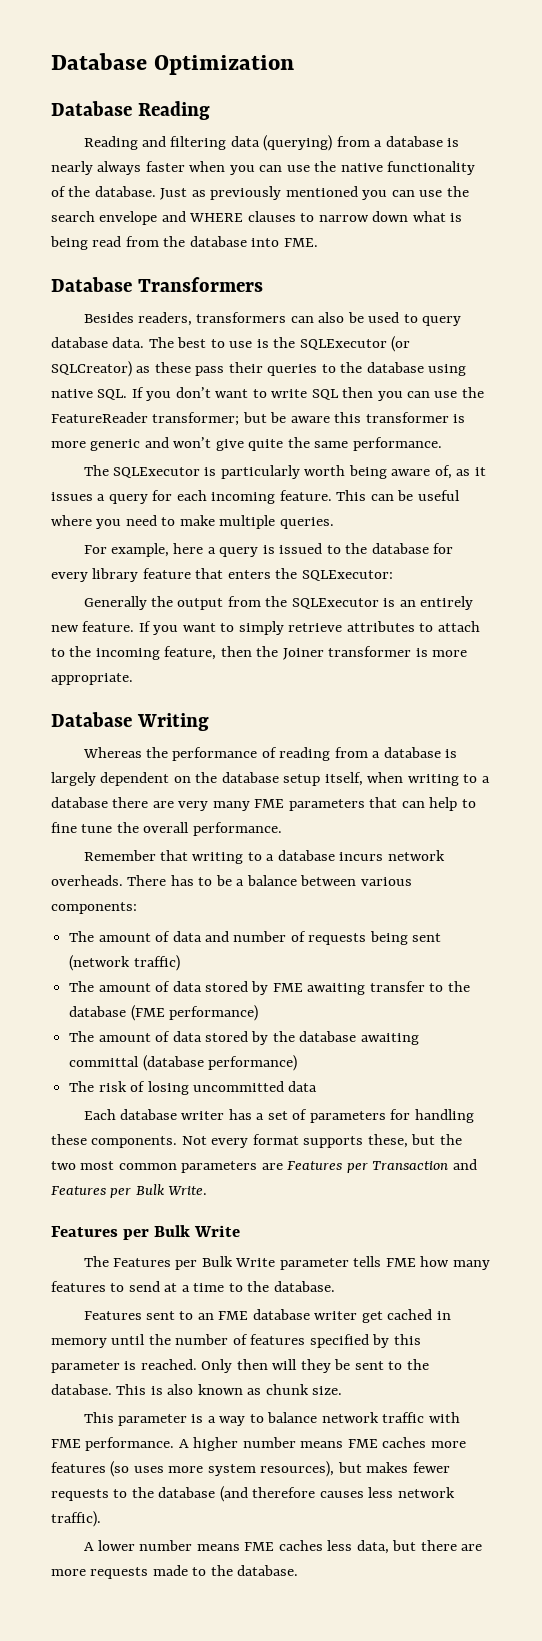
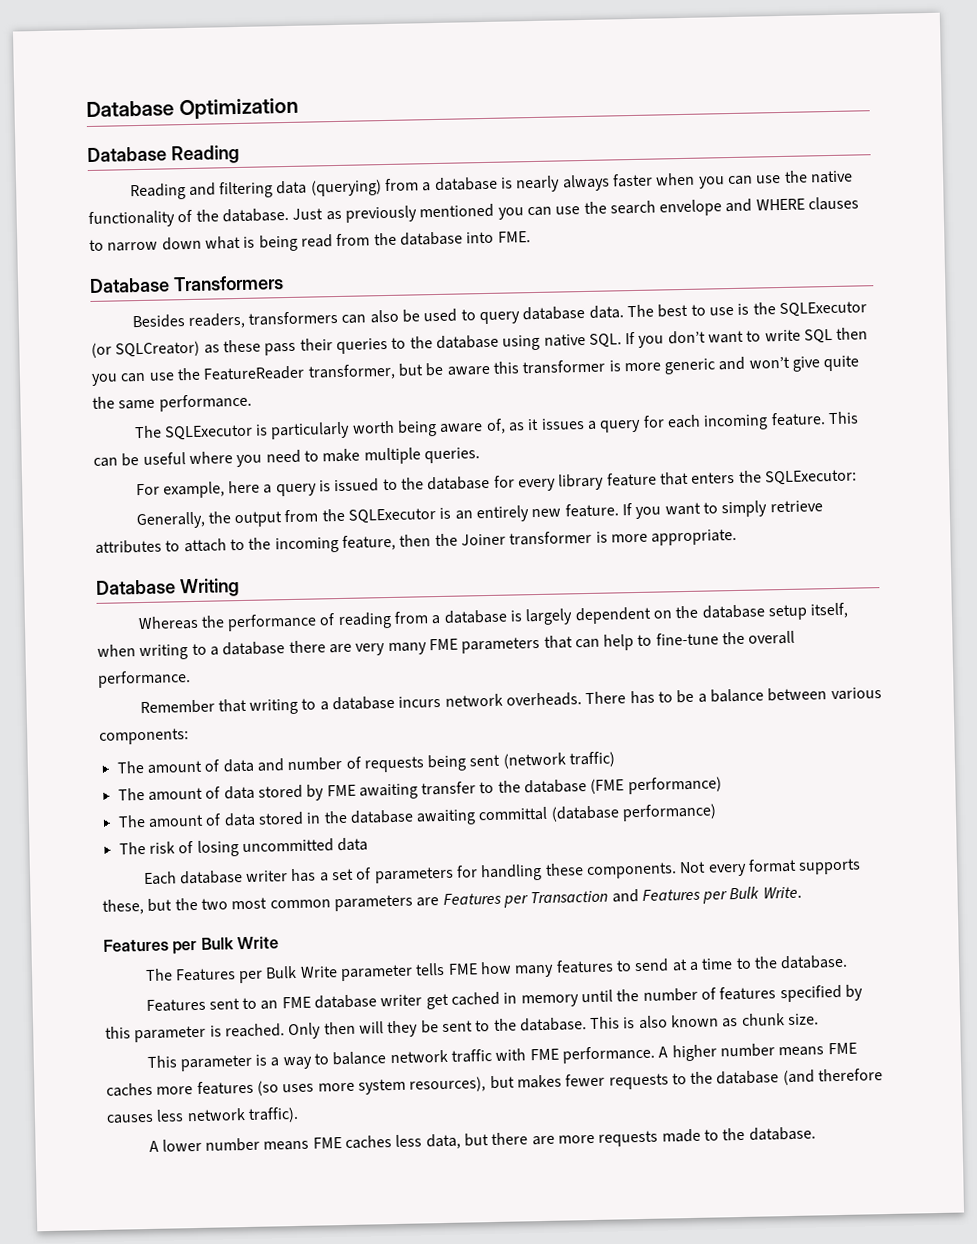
[152,412,240,426] transformer; -> [307,363,396,381] transformer,
[83,596,147,610] Generally -> [135,511,206,530] Generally,
[51,822,113,833] fine tune -> [655,632,719,646] fine-tune
[251,1031,269,1045] by -> [306,812,322,824] in

